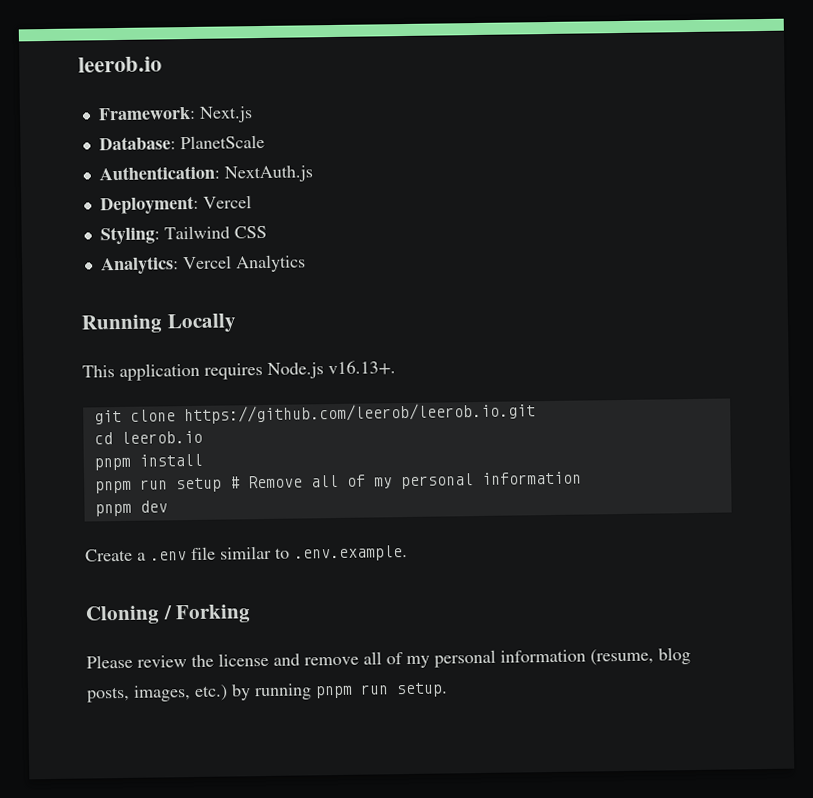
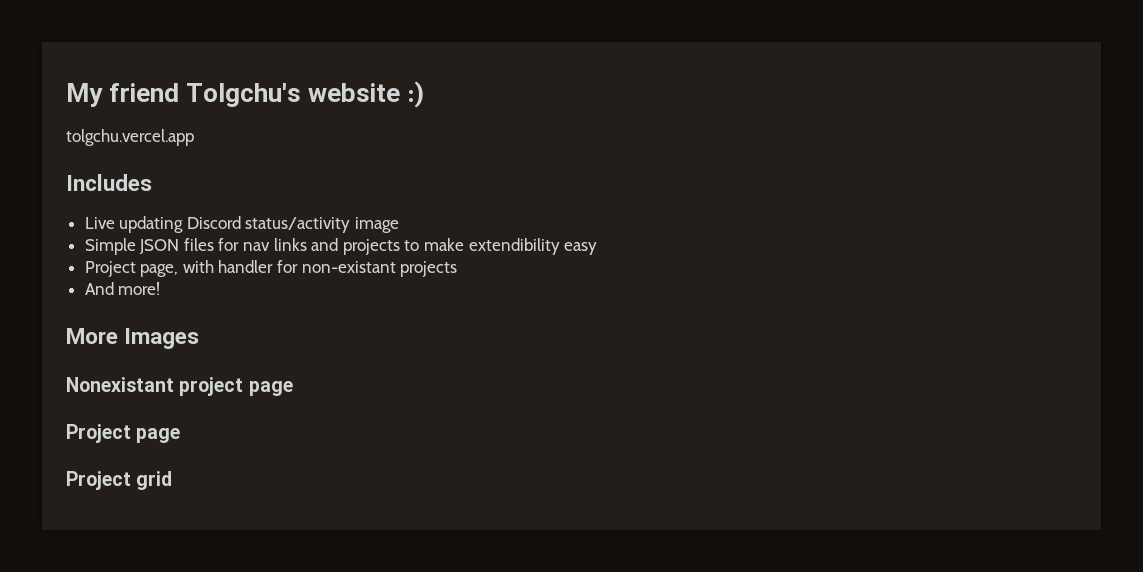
[78,56,162,73] [97,106,253,123] [98,134,265,151] [98,165,313,183] [99,195,252,215] [99,225,267,245] [99,254,306,275] [81,313,237,334] [82,360,396,382] [93,402,536,425] [93,430,203,445] [93,453,203,471] [94,471,582,494] [94,500,168,517] [85,545,408,562] [85,604,252,625] [86,647,691,669] [86,682,448,703] leerob.io // Framework: Next.js // Database: PlanetScale // Authentication: NextAuth.js // Deployment: Vercel // Styling: Tailwind CSS // Analytics: Vercel Analytics // Running Locally // This application requires Node.js v16.13+. // git clone https://github.com/leerob/leerob.io.git // cd leerob.io // pnpm install // pnpm run setup # Remove all of my personal information // pnpm dev // Create a .env file similar to .env.example. // Cloning / Forking // Please review the license and remove all of my personal information (resume, blog posts, images, etc.) by running pnpm run setup. -> [66,81,425,108] [66,129,194,146] [66,174,152,191] [84,216,400,233] [84,238,598,255] [84,260,458,277] [84,282,161,295] [66,328,200,349] [66,377,293,396] [66,424,181,443] [66,471,173,490] My friend Tolgchu's website :) // tolgchu.vercel.app // Includes // Live updating Discord status/activity image // Simple JSON files for nav links and projects to make extendibility easy // Project page, with handler for non-existant projects // And more! // More Images // Nonexistant project page // Project page // Project grid

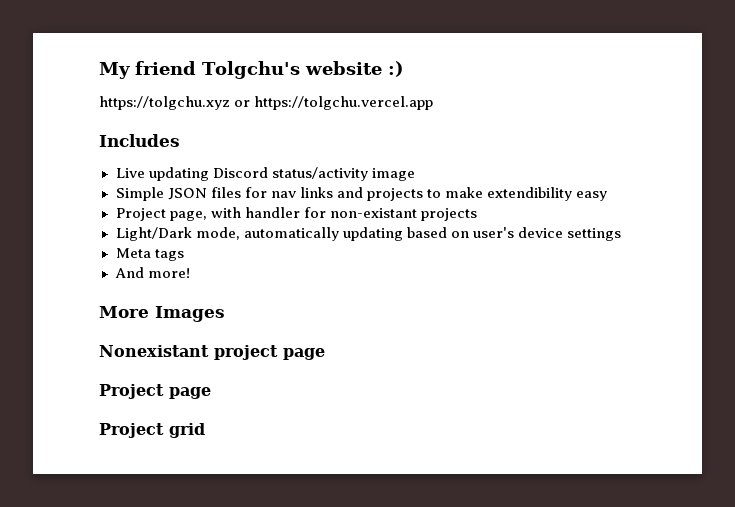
[66,129,194,146] tolgchu.vercel.app -> [99,96,434,110] https://tolgchu.xyz or https://tolgchu.vercel.app
(458, 269) none -> [115,227,621,241] [115,248,184,261] // Light/Dark mode, automatically updating based on user's device settings // Meta tags

